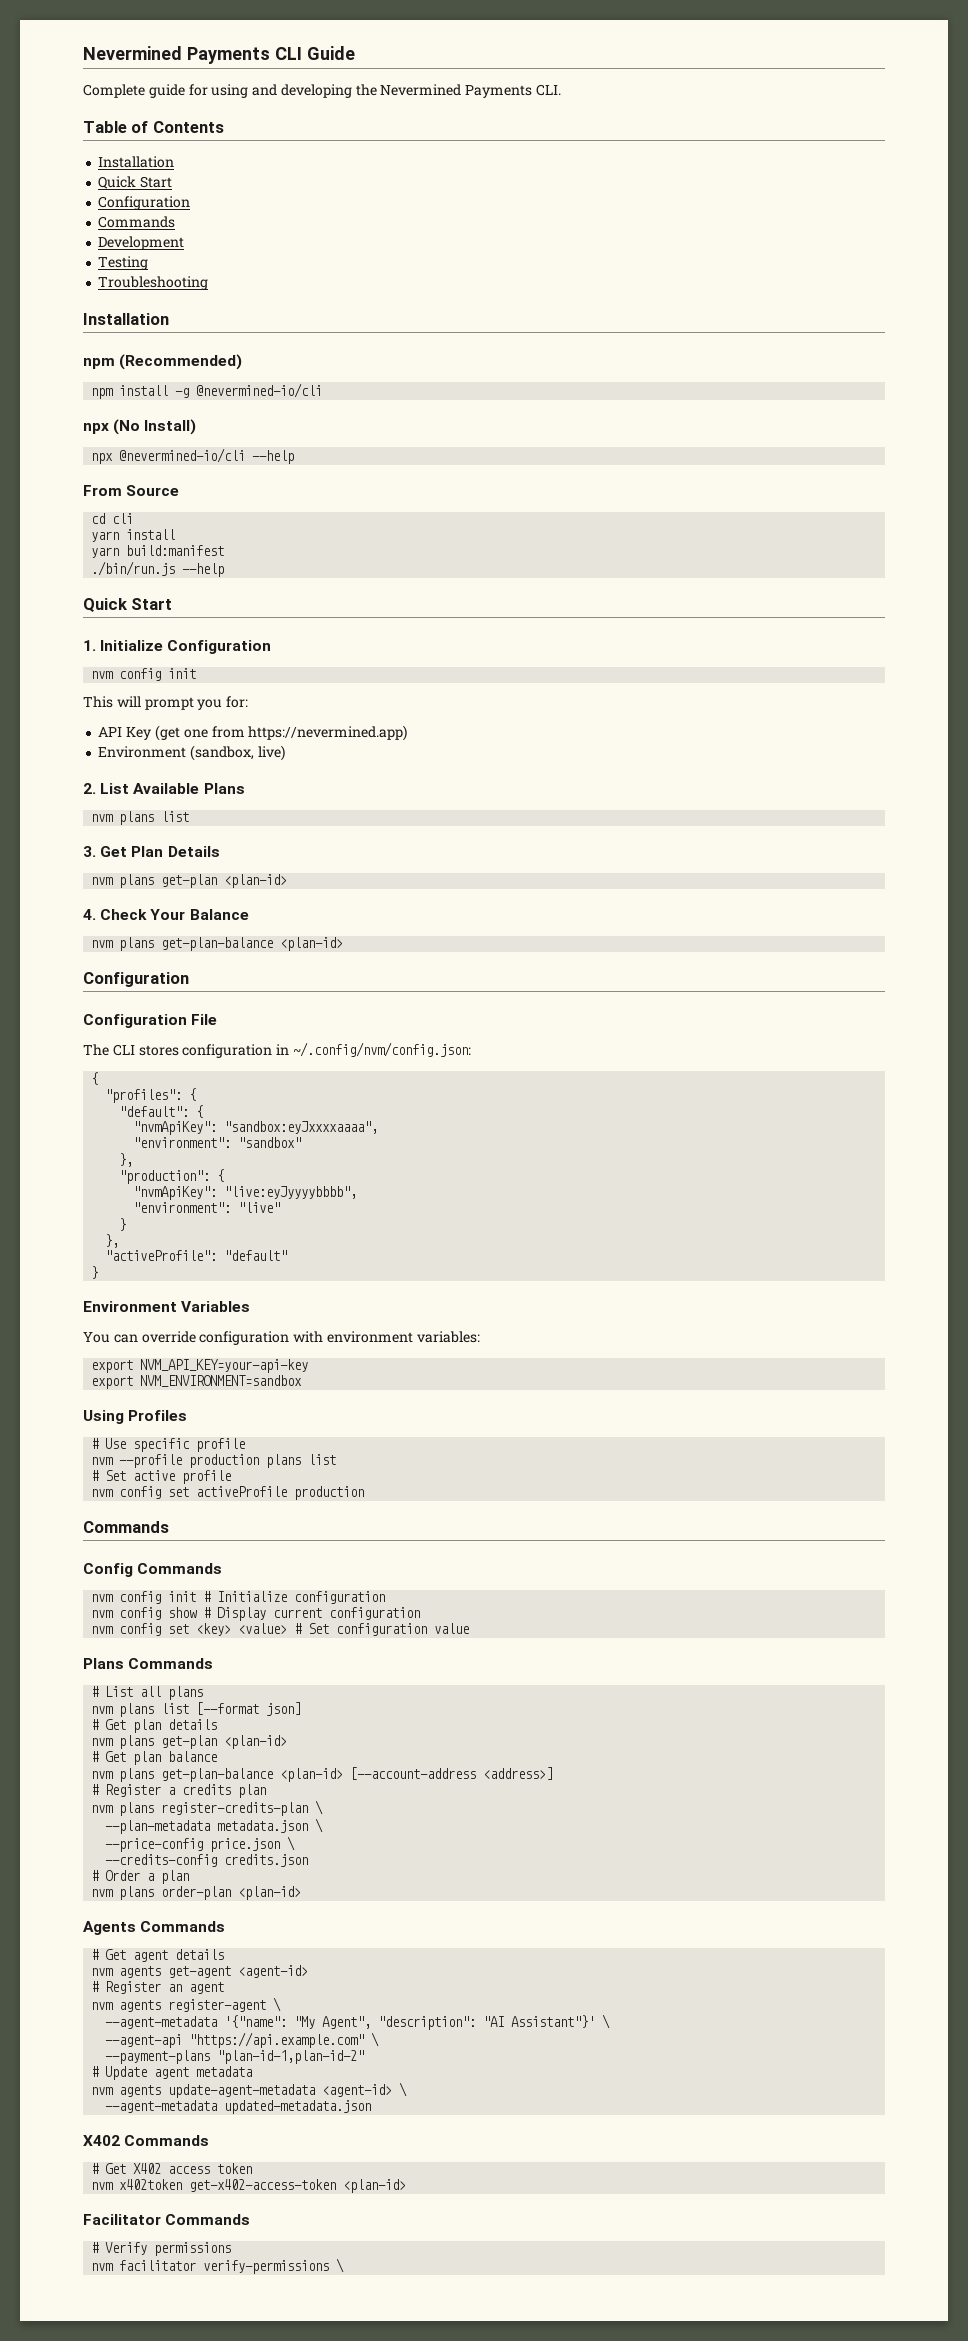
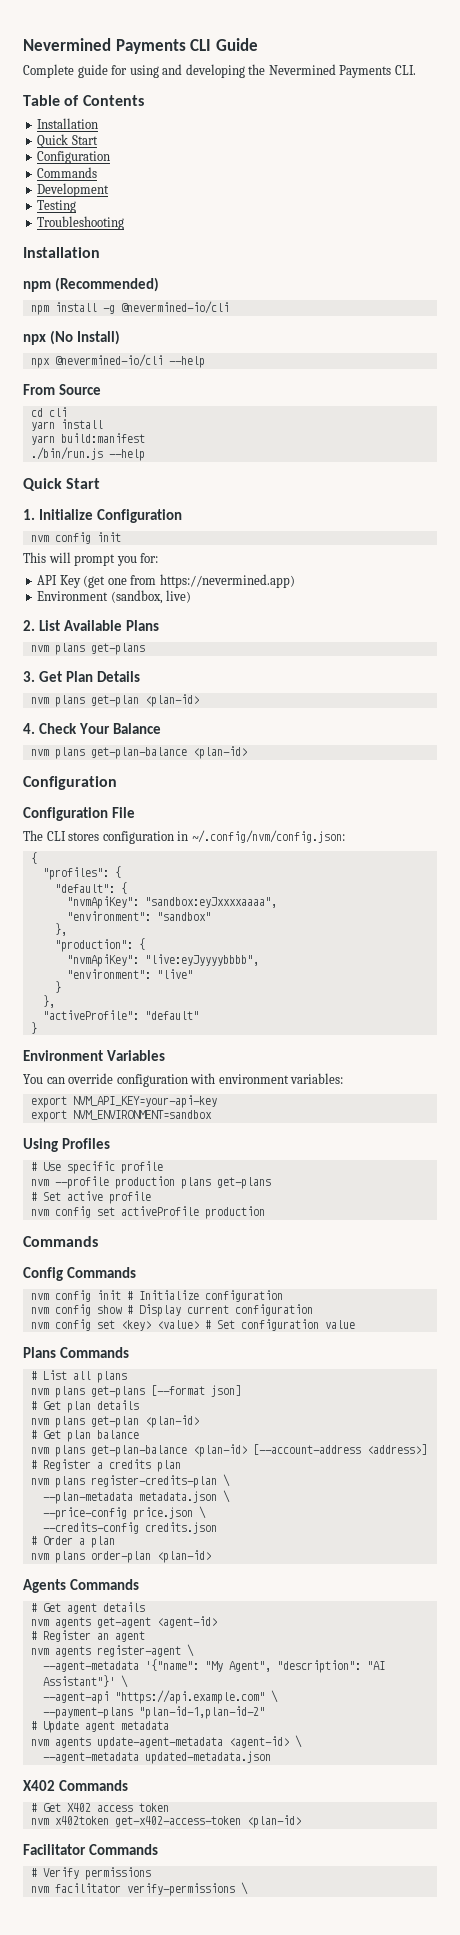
[161,811,190,822] list -> [90,643,145,655] get-plans
[308,1454,337,1465] list -> [216,1177,271,1189] get-plans
[161,1703,190,1714] list -> [90,1386,145,1398] get-plans

